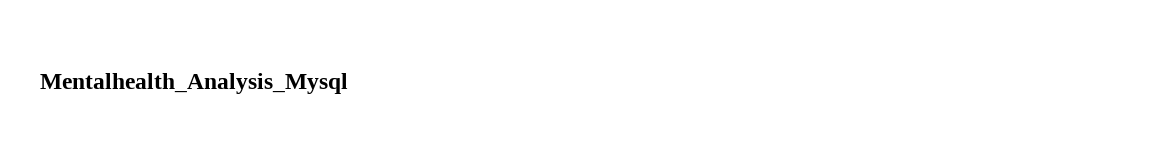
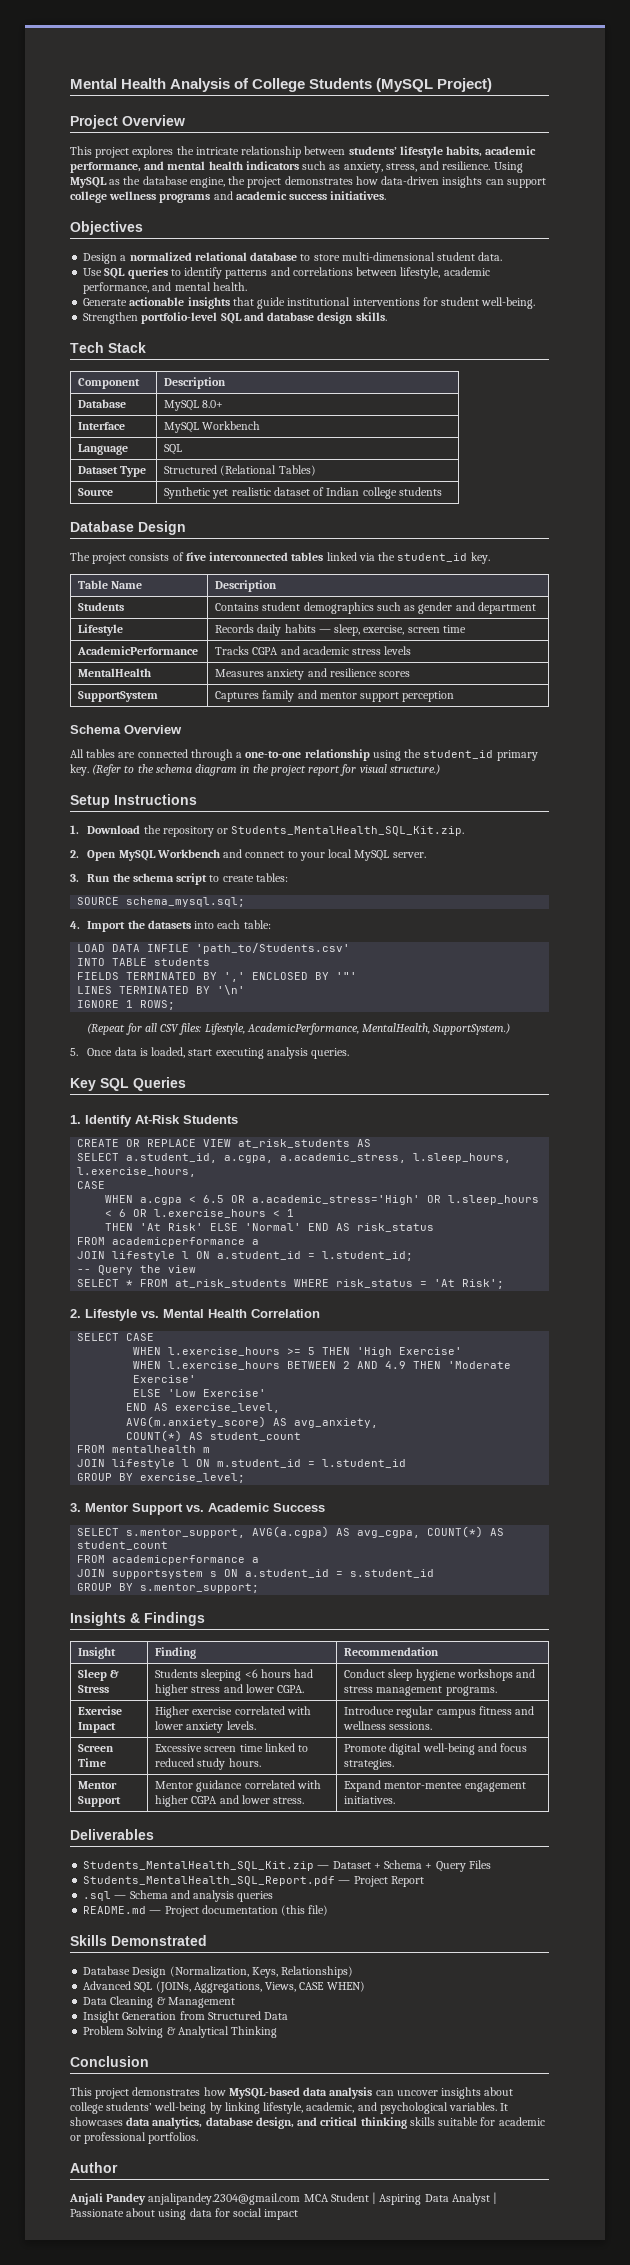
[40,73,348,94] Mentalhealth_Analysis_Mysql -> [70,78,493,92] [70,115,185,129] [70,146,537,158] [70,161,523,173] [70,176,546,188] [70,191,387,203] [70,221,143,235] [83,252,503,264] [83,267,490,279] [83,282,247,294] [83,297,536,309] [83,312,387,324] [70,342,146,353] [78,378,141,389] [164,377,227,389] [78,399,127,408] [164,400,224,411] [78,422,126,430] [164,421,261,433] [78,444,129,455] [164,444,183,455] [78,466,147,477] [164,465,316,476] [78,488,114,496] [164,487,442,499] [70,521,186,535] [70,552,490,564] [78,580,143,589] [215,580,278,592] [78,602,125,611] [215,602,536,614] [78,624,124,636] [215,624,466,636] [77,646,199,655] [215,646,412,655] [78,668,152,677] [215,668,411,680] [78,691,159,702] [215,690,455,702] [70,725,182,734] [70,749,538,761] [70,764,440,776] [70,794,197,808] [70,825,465,837] [70,849,426,861] [70,873,288,885] [77,897,246,907] [70,920,271,932] [77,943,351,954] [77,958,211,966] [77,972,358,982] [77,985,246,995] [77,1000,176,1010] [87,1023,511,1035] [70,1047,350,1059] [70,1077,186,1091] [70,1115,238,1127] [77,1139,372,1148] [77,1153,512,1163] [77,1167,197,1177] [77,1181,106,1189] [105,1195,540,1205] [105,1209,295,1218] [105,1223,435,1232] [77,1237,260,1247] [77,1251,414,1261] [77,1265,197,1275] [77,1279,505,1289] [70,1309,320,1321] [77,1333,155,1341] [133,1347,463,1357] [133,1361,512,1370] [133,1375,197,1383] [133,1389,267,1397] [126,1403,281,1413] [126,1416,379,1428] [126,1430,302,1442] [77,1445,211,1453] [77,1459,407,1469] [77,1473,246,1483] [70,1503,325,1515] [77,1526,505,1538] [77,1541,169,1550] [77,1555,260,1565] [77,1569,435,1579] [77,1583,260,1593] [70,1612,205,1626] [78,1647,117,1659] [155,1647,197,1659] [344,1647,440,1656] [78,1669,120,1681] [78,1685,110,1693] [155,1669,314,1681] [155,1684,305,1696] [344,1669,536,1681] [344,1686,497,1696] [78,1706,123,1715] [78,1722,117,1733] [155,1706,311,1718] [155,1721,256,1733] [344,1706,535,1718] [343,1721,433,1730] [78,1744,115,1752] [78,1758,107,1767] [155,1743,309,1752] [155,1758,261,1770] [344,1743,528,1755] [344,1759,395,1770] [78,1781,118,1789] [78,1796,122,1807] [155,1780,321,1792] [155,1795,305,1807] [344,1780,526,1792] [344,1796,396,1804] [70,1829,154,1840] [83,1860,491,1872] [83,1876,424,1887] [83,1890,274,1902] [83,1905,329,1917] [70,1935,207,1946] [83,1966,354,1978] [83,1981,365,1993] [83,1996,235,2008] [83,2011,289,2023] [83,2026,278,2038] [70,2056,149,2067] [70,2087,514,2099] [70,2102,509,2114] [70,2117,545,2129] [70,2132,199,2144] [70,2162,118,2173] [69,2192,498,2205] [70,2208,299,2220] Mental Health Analysis of College Students (MySQL Project) // Project Overview // This project explores the intricate relationship between students’ lifestyle habits, academic performance, and mental health indicators such as anxiety, stress, and resilience. Using MySQL as the database engine, the project demonstrates how data-driven insights can support college wellness programs and academic success initiatives. // Objectives // Design a normalized relational database to store multi-dimensional student data. // Use SQL queries to identify patterns and correlations between lifestyle, academic performance, and mental health. // Generate actionable insights that guide institutional interventions for student well-being. // Strengthen portfolio-level SQL and database design skills. // Tech Stack // Component | Description // Database | MySQL 8.0+ // Interface | MySQL Workbench // Language | SQL // Dataset Type | Structured (Relational Tables) // Source | Synthetic yet realistic dataset of Indian college students // Database Design // The project consists of five interconnected tables linked via the student_id key. // Table Name | Description // Students | Contains student demographics such as gender and department // Lifestyle | Records daily habits — sleep, exercise, screen time // AcademicPerformance | Tracks CGPA and academic stress levels // MentalHealth | Measures anxiety and resilience scores // SupportSystem | Captures family and mentor support perception // Schema Overview // All tables are connected through a one-to-one relationship using the student_id primary key. (Refer to the schema diagram in the project report for visual structure.) // Setup Instructions // 1. Download the repository or Students_MentalHealth_SQL_Kit.zip. // 2. Open MySQL Workbench and connect to your local MySQL server. // 3. Run the schema script to create tables: // SOURCE schema_mysql.sql; // 4. Import the datasets into each table: // LOAD DATA INFILE 'path_to/Students.csv' // INTO TABLE students // FIELDS TERMINATED BY ',' ENCLOSED BY '"' // LINES TERMINATED BY '\n' // IGNORE 1 ROWS; // (Repeat for all CSV files: Lifestyle, AcademicPerformance, MentalHealth, SupportSystem.) // 5. Once data is loaded, start executing analysis queries. // Key SQL Queries // 1. Identify At-Risk Students // CREATE OR REPLACE VIEW at_risk_students AS // SELECT a.student_id, a.cgpa, a.academic_stress, l.sleep_hours, l.exercise_hours, // CASE // WHEN a.cgpa < 6.5 OR a.academic_stress='High' OR l.sleep_hours < 6 OR l.exercise_hours < 1 // THEN 'At Risk' ELSE 'Normal' END AS risk_status // FROM academicperformance a // JOIN lifestyle l ON a.student_id = l.student_id; // -- Query the view // SELECT * FROM at_risk_students WHERE risk_status = 'At Risk'; // 2. Lifestyle vs. Mental Health Correlation // SELECT CASE // WHEN l.exercise_hours >= 5 THEN 'High Exercise' // WHEN l.exercise_hours BETWEEN 2 AND 4.9 THEN 'Moderate Exercise' // ELSE 'Low Exercise' // END AS exercise_level, // AVG(m.anxiety_score) AS avg_anxiety, // COUNT(*) AS student_count // FROM mentalhealth m // JOIN lifestyle l ON m.student_id = l.student_id // GROUP BY exercise_level; // 3. Mentor Support vs. Academic Success // SELECT s.mentor_support, AVG(a.cgpa) AS avg_cgpa, COUNT(*) AS student_count // FROM academicperformance a // JOIN supportsystem s ON a.student_id = s.student_id // GROUP BY s.mentor_support; // Insights & Findings // Insight | Finding | Recommendation // Sleep & Stress | Students sleeping <6 hours had higher stress and lower CGPA. | Conduct sleep hygiene workshops and stress management programs. // Exercise Impact | Higher exercise correlated with lower anxiety levels. | Introduce regular campus fitness and wellness sessions. // Screen Time | Excessive screen time linked to reduced study hours. | Promote digital well-being and focus strategies. // Mentor Support | Mentor guidance correlated with higher CGPA and lower stress. | Expand mentor-mentee engagement initiatives. // Deliverables // Students_MentalHealth_SQL_Kit.zip — Dataset + Schema + Query Files // Students_MentalHealth_SQL_Report.pdf — Project Report // .sql — Schema and analysis queries // README.md — Project documentation (this file) // Skills Demonstrated // Database Design (Normalization, Keys, Relationships) // Advanced SQL (JOINs, Aggregations, Views, CASE WHEN) // Data Cleaning & Management // Insight Generation from Structured Data // Problem Solving & Analytical Thinking // Conclusion // This project demonstrates how MySQL-based data analysis can uncover insights about college students’ well-being by linking lifestyle, academic, and psychological variables. It showcases data analytics, database design, and critical thinking skills suitable for academic or professional portfolios. // Author // Anjali Pandey anjalipandey.2304@gmail.com MCA Student | Aspiring Data Analyst | Passionate about using data for social impact

